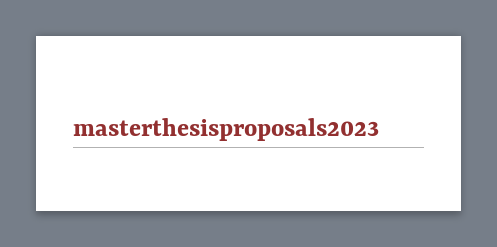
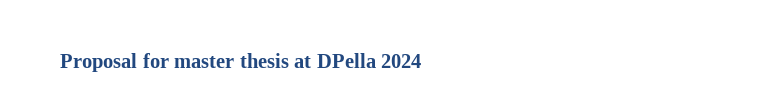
[73,118,379,141] masterthesisproposals2023 -> [60,53,422,72] Proposal for master thesis at DPella 2024

